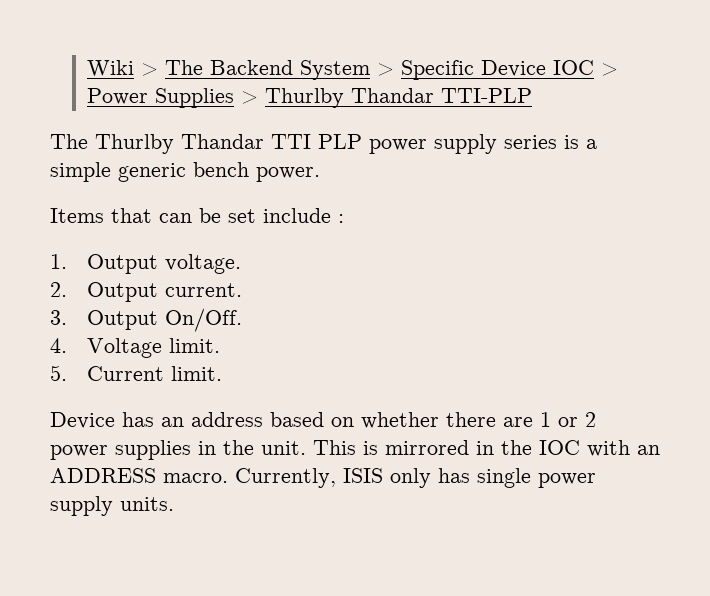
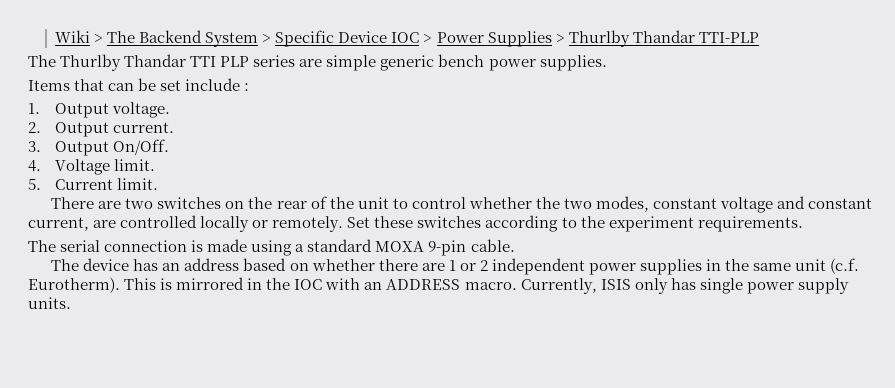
[369,134,597,154] power supply series is a -> [253,55,323,67] series are
[256,167,320,182] power. -> [488,55,607,71] power supplies.
[50,412,115,429] Device -> [51,196,873,213] [28,215,803,232] [28,239,515,256] [51,258,130,271] There are two switches on the rear of the unit to control whether the two modes, constant voltage and constant current, are controlled locally or remotely. Set these switches according to the experiment requirements. // The serial connection is made using a standard MOXA 9-pin cable. // The device
(596, 419) none -> [491,258,585,275] independent
[261,441,306,455] unit. -> [753,258,860,274] [28,277,120,293] same unit (c.f. Eurotherm).

